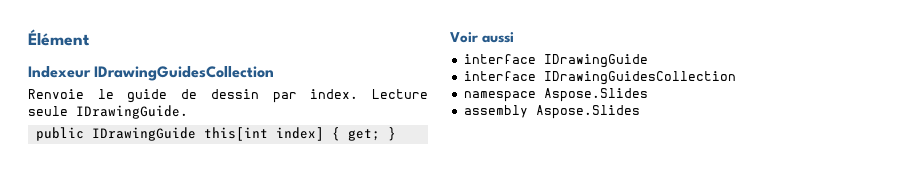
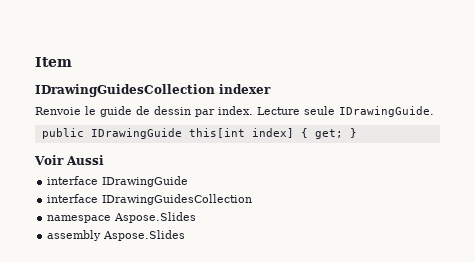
[28,29,90,46] [28,66,275,81] Élément // Indexeur IDrawingGuidesCollection -> [35,57,72,67] [35,84,271,97] Item // IDrawingGuidesCollection indexer
[482,32,515,43] aussi -> [65,155,104,165] Aussi

